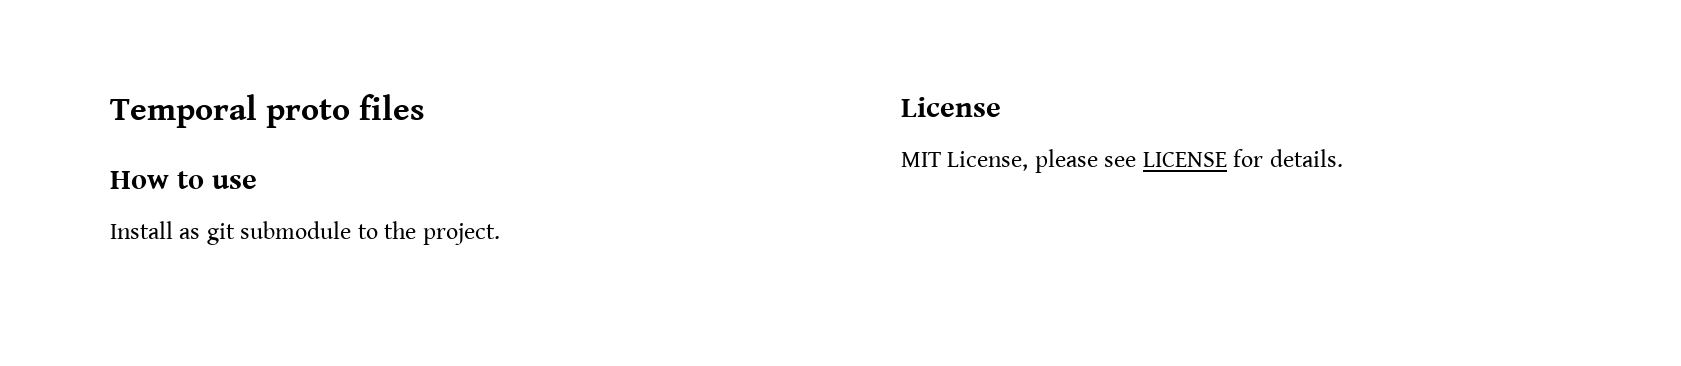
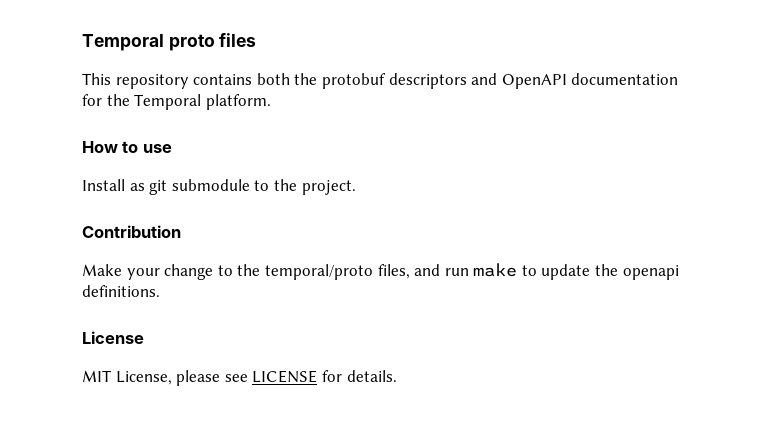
(426, 107) none -> [82,73,679,89] [82,94,271,110] // This repository contains both the protobuf descriptors and OpenAPI documentation for the Temporal platform.
(500, 234) none -> [82,225,181,238] [82,263,679,280] [82,285,160,297] // Contribution // Make your change to the temporal/proto files, and run make to update the openapi definitions.

